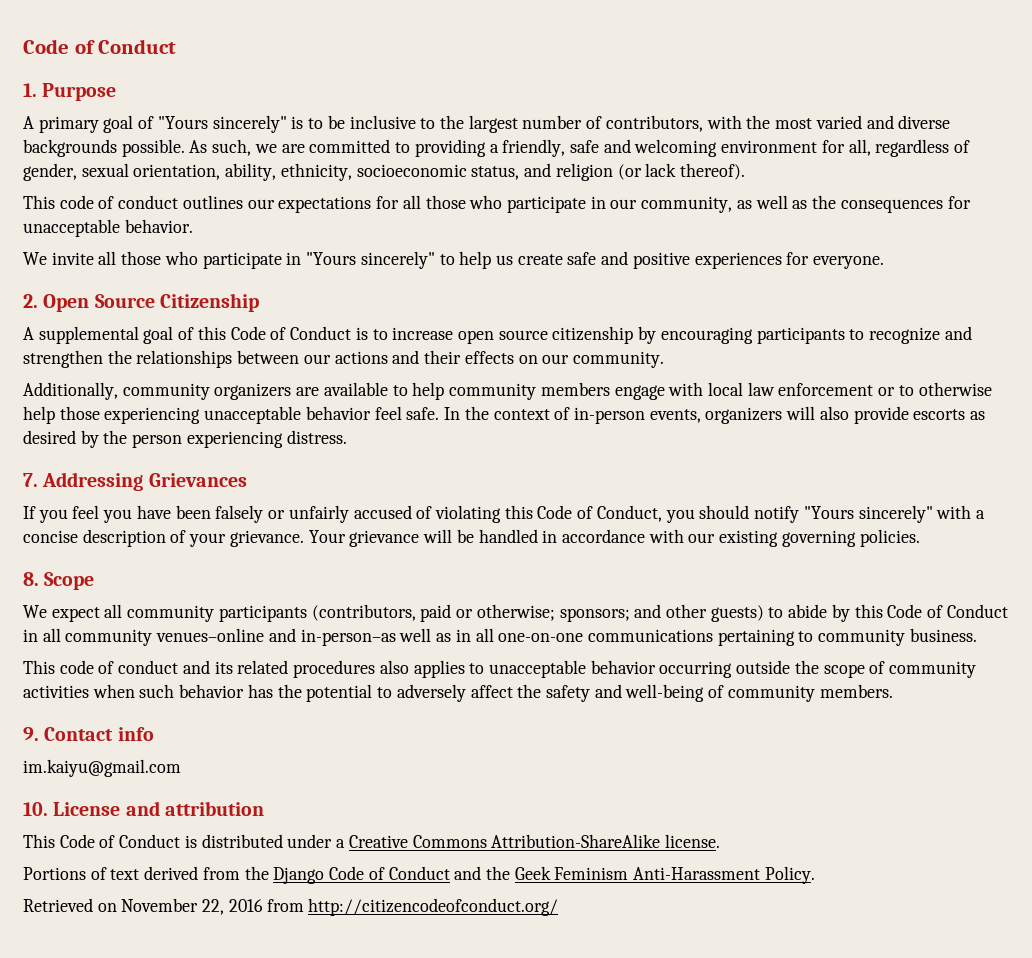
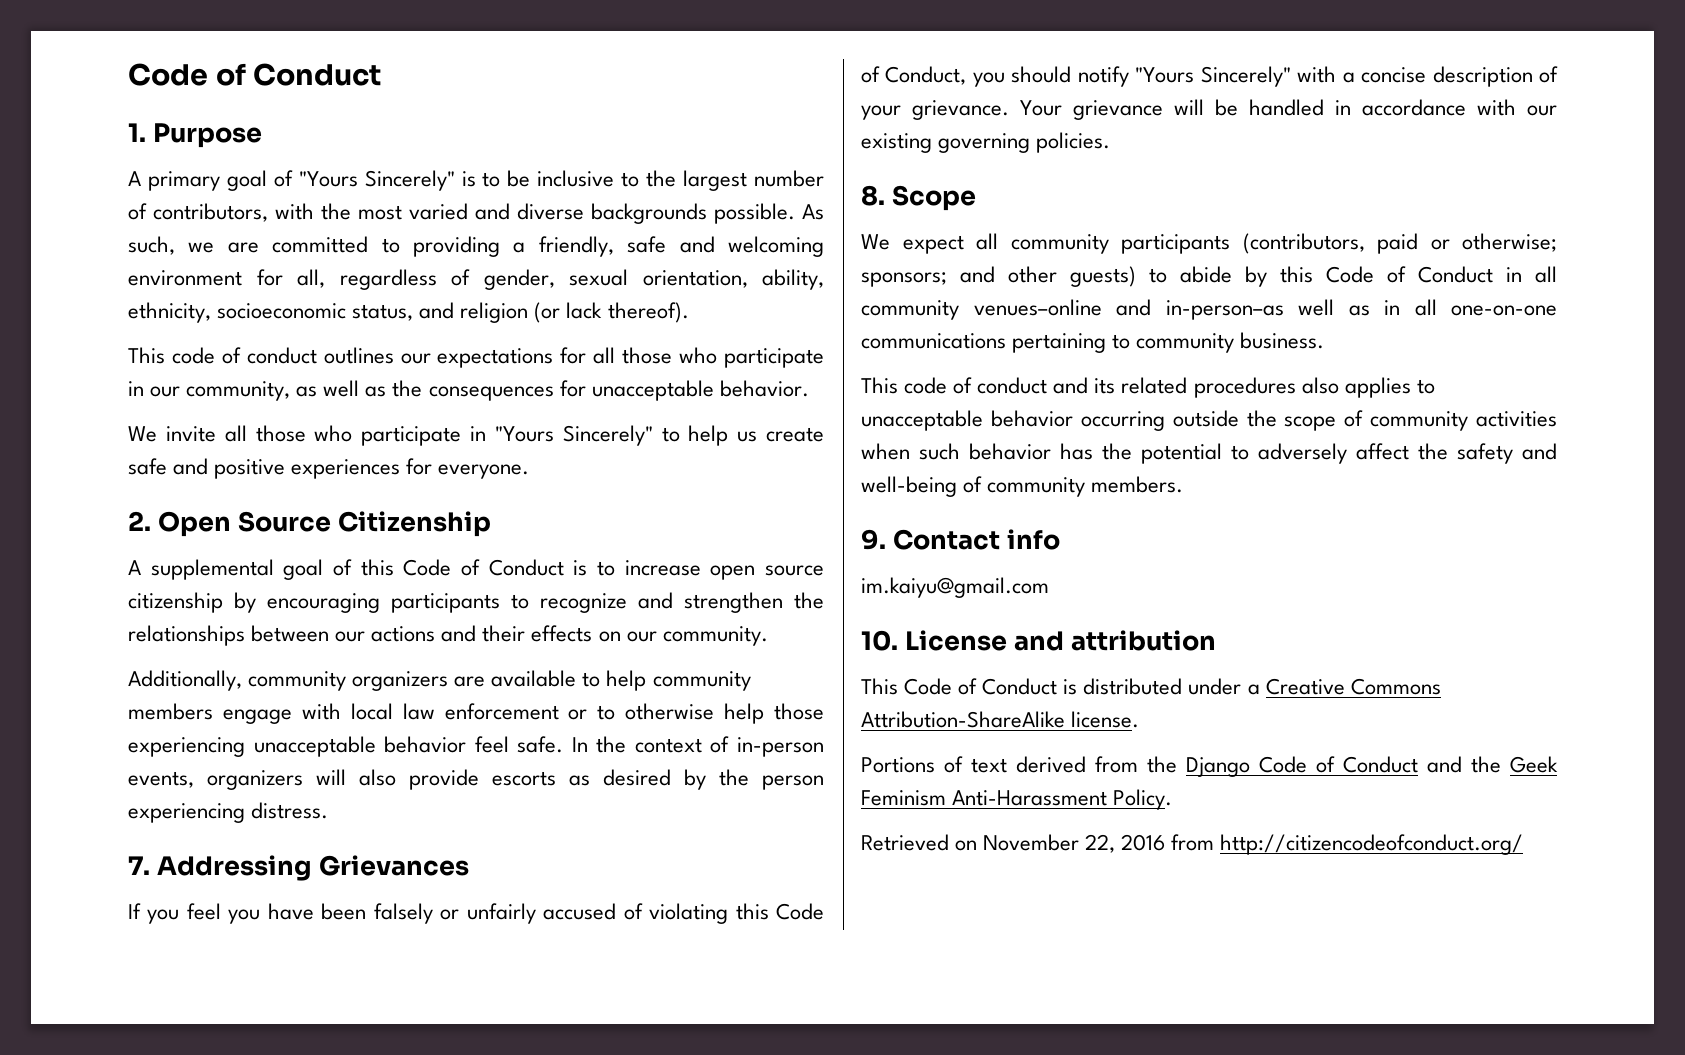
[212,115,287,133] sincerely" -> [364,170,455,191] Sincerely"
[360,251,435,269] sincerely" -> [562,425,653,446] Sincerely"
[858,505,933,523] sincerely" -> [1200,66,1291,87] Sincerely"

